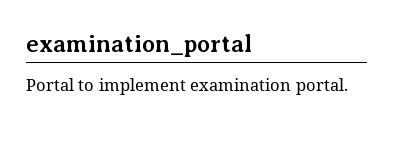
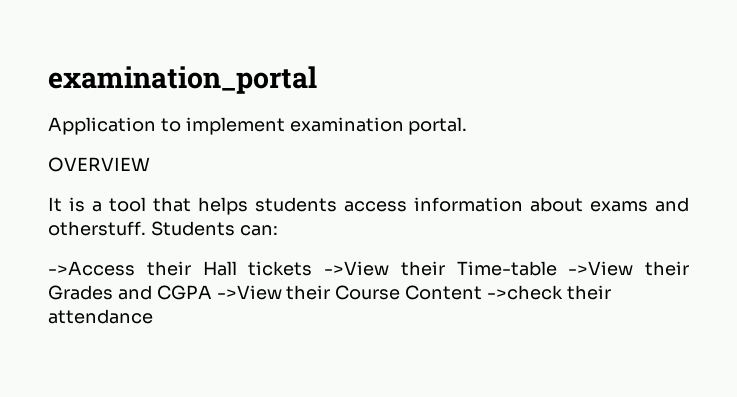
[26,78,74,91] Portal -> [48,117,156,135] Application
(348, 86) none -> [48,157,150,172] [48,197,689,215] [48,221,278,236] [48,261,689,276] [48,285,611,300] [48,309,153,324] // OVERVIEW // It is a tool that helps students access information about exams and otherstuff. Students can: // ->Access their Hall tickets ->View their Time-table ->View their Grades and CGPA ->View their Course Content ->check their attendance

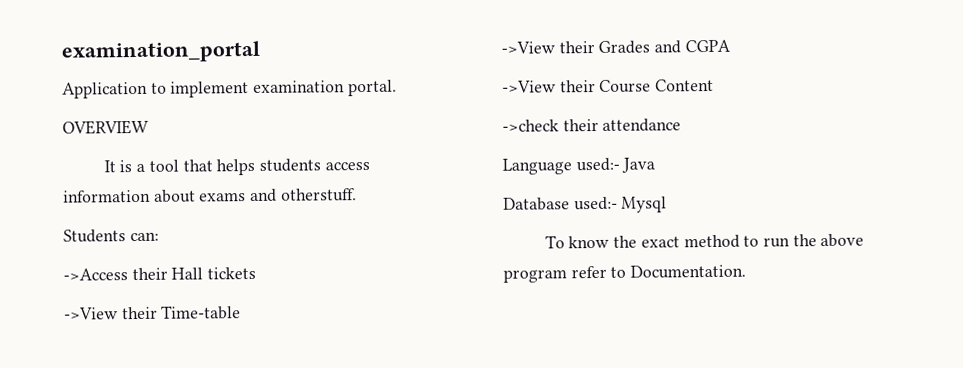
(146, 228) none -> (357, 195) //
(313, 268) none -> (257, 273) //
(557, 268) none -> (242, 312) //
(212, 292) none -> (731, 46) //
(483, 292) none -> (715, 85) //
(153, 316) none -> [502,157,656,175] [503,196,668,213] [544,233,865,249] [503,264,747,283] // Language used:- Java // Database used:- Mysql // To know the exact method to run the above program refer to Documentation.

